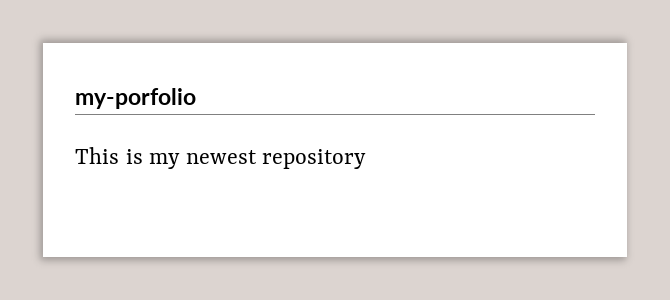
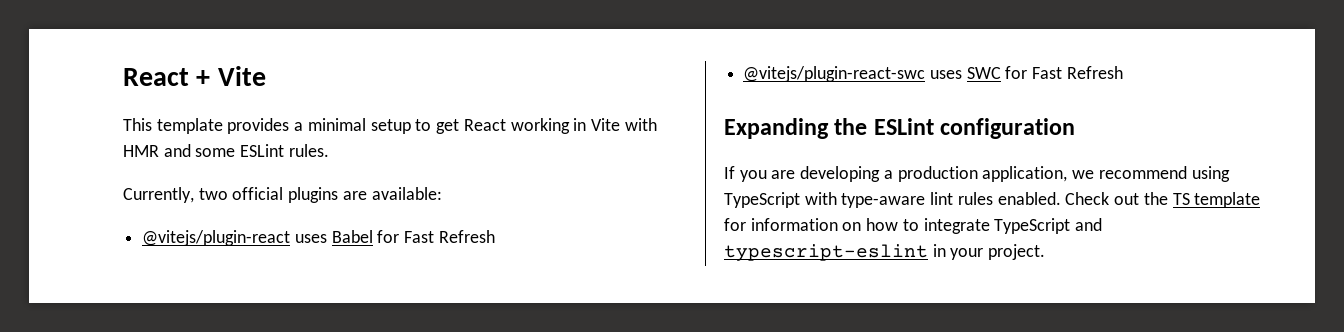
[75,88,196,109] [75,147,367,169] my-porfolio // This is my newest repository -> [123,66,266,86] [123,118,657,134] [123,144,329,157] [123,187,442,203] [142,230,495,246] [743,66,1123,82] [724,118,1076,139] [724,166,1230,182] [724,192,1261,208] [724,218,1103,234] [724,244,1046,261] React + Vite // This template provides a minimal setup to get React working in Vite with HMR and some ESLint rules. // Currently, two official plugins are available: // @vitejs/plugin-react uses Babel for Fast Refresh // @vitejs/plugin-react-swc uses SWC for Fast Refresh // Expanding the ESLint configuration // If you are developing a production application, we recommend using TypeScript with type-aware lint rules enabled. Check out the TS template for information on how to integrate TypeScript and typescript-eslint in your project.

